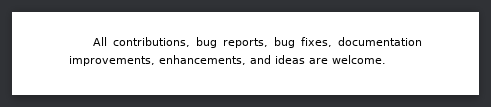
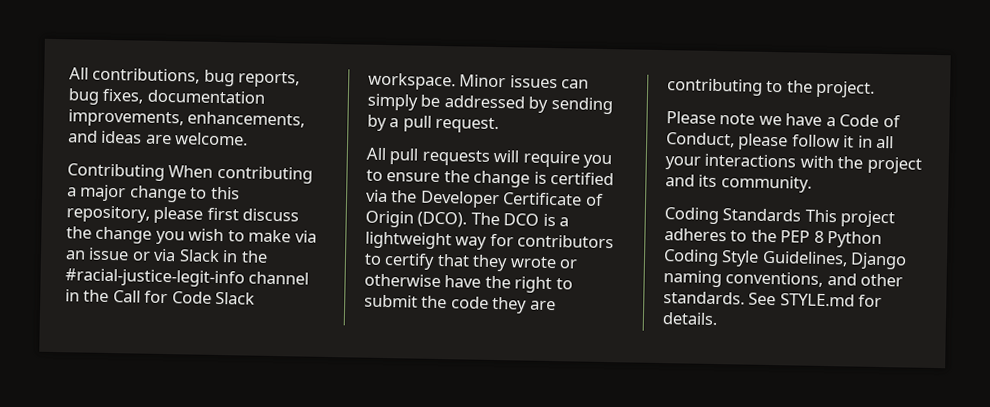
(386, 59) none -> [67,163,313,184] [67,184,240,203] [66,205,300,224] [66,226,317,245] [65,247,268,263] [65,268,310,288] [65,289,256,305] [368,72,590,91] [367,93,613,115] [367,114,500,134] [366,147,613,169] [366,169,615,188] [366,189,604,209] [365,210,570,228] [365,231,615,250] [364,253,578,272] [364,273,573,294] [364,294,556,314] [667,78,876,98] [666,111,901,128] [666,132,895,151] [665,153,922,174] [665,174,812,193] [664,207,896,228] [664,228,883,249] [663,249,908,270] [663,270,904,288] [663,291,883,308] [662,312,718,326] // Contributing When contributing a major change to this repository, please first discuss the change you wish to make via an issue or via Slack in the #racial-justice-legit-info channel in the Call for Code Slack workspace. Minor issues can simply be addressed by sending by a pull request. // All pull requests will require you to ensure the change is certified via the Developer Certificate of Origin (DCO). The DCO is a lightweight way for contributors to certify that they wrote or otherwise have the right to submit the code they are contributing to the project. // Please note we have a Code of Conduct, please follow it in all your interactions with the project and its community. // Coding Standards This project adheres to the PEP 8 Python Coding Style Guidelines, Django naming conventions, and other standards. See STYLE.md for details.

